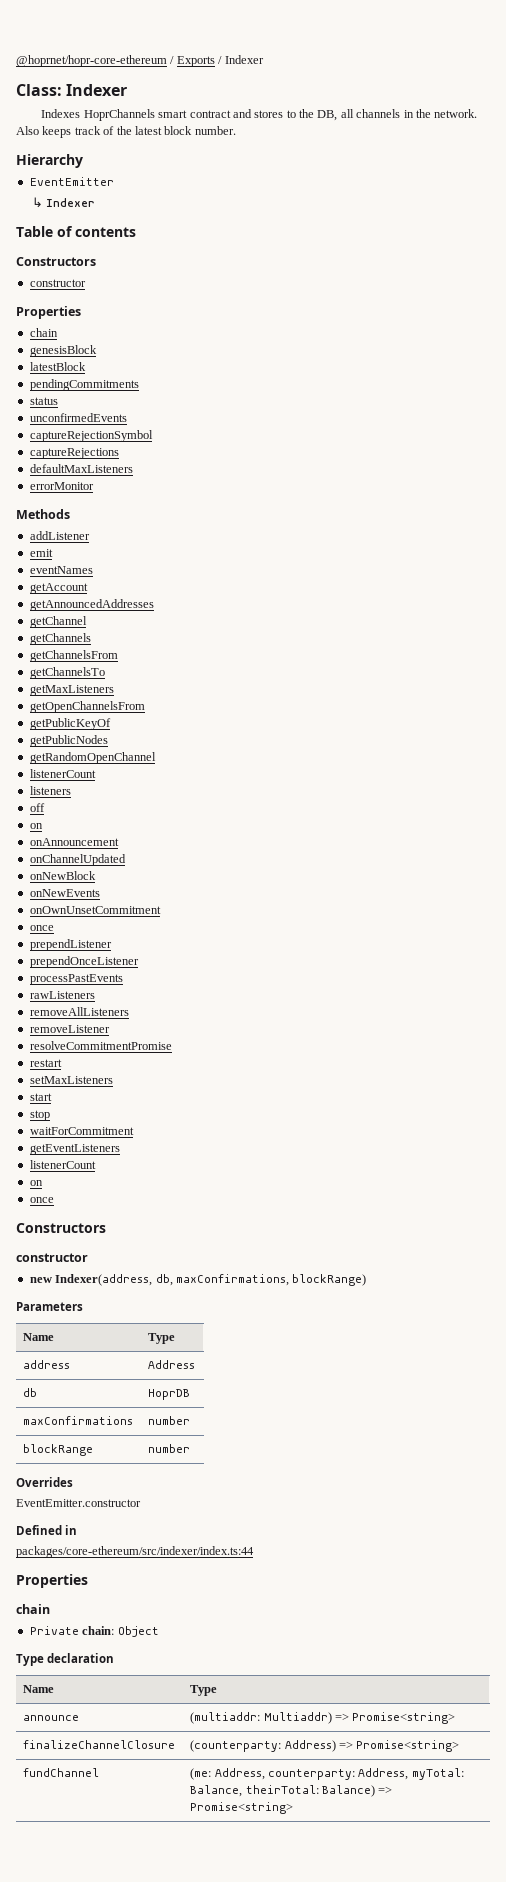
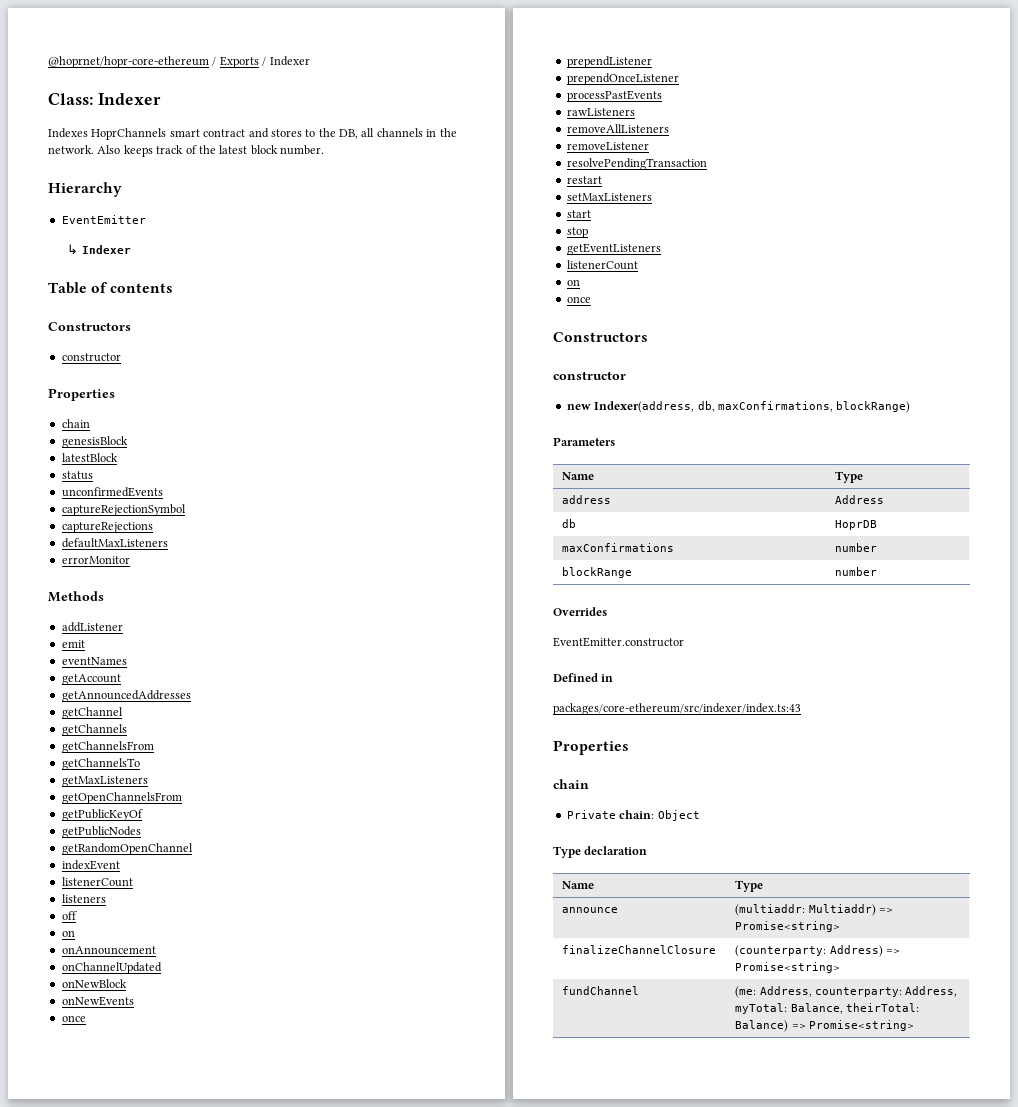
[29,379,139,391] // pendingCommitments -> (118, 457) none
(156, 758) none -> [61,860,120,870] // indexEvent
[29,906,161,914] // onOwnUnsetCommitment -> (134, 1001) none
[29,1041,172,1050] resolveCommitmentPromise -> [566,158,707,170] resolvePendingTransaction
[29,1127,134,1135] // waitForCommitment -> (588, 232) none
[16,1546,254,1558] packages/core-ethereum/src/indexer/index.ts:44 -> [553,703,801,715] packages/core-ethereum/src/indexer/index.ts:43

